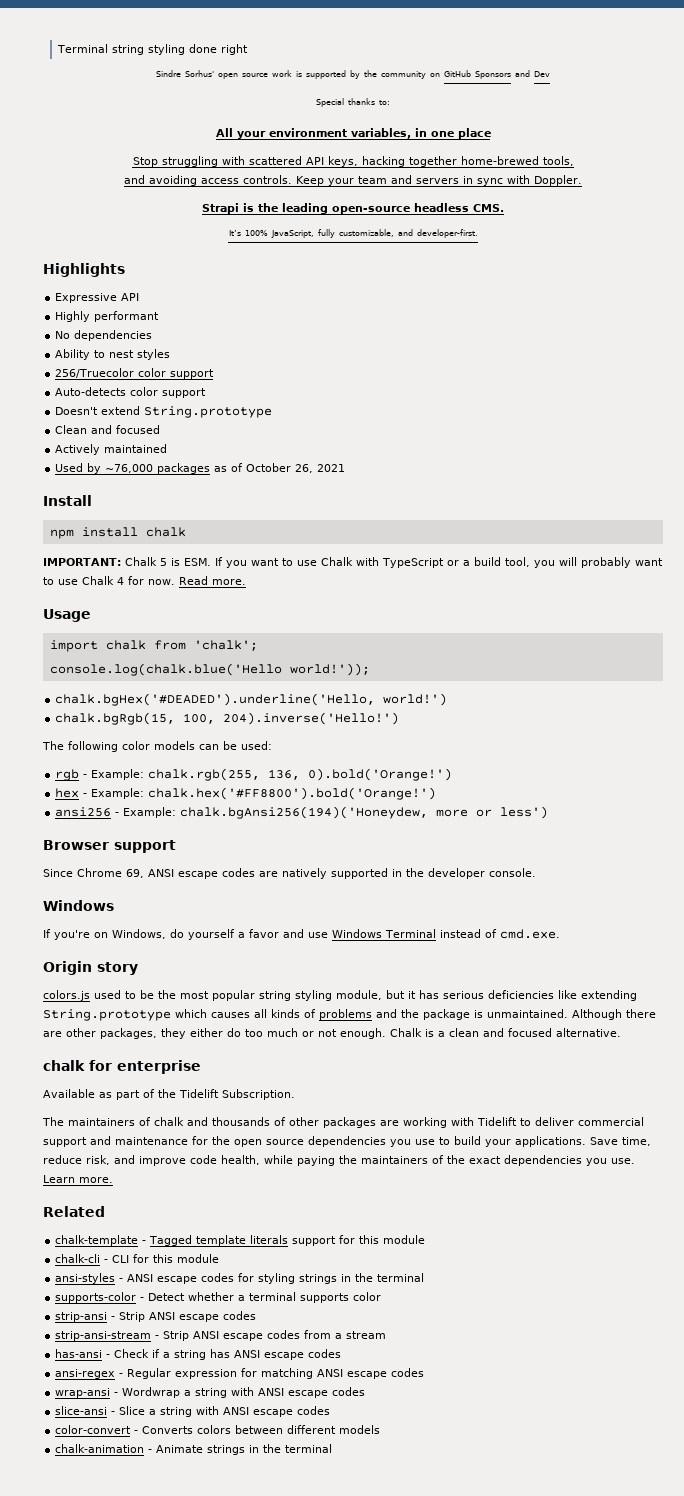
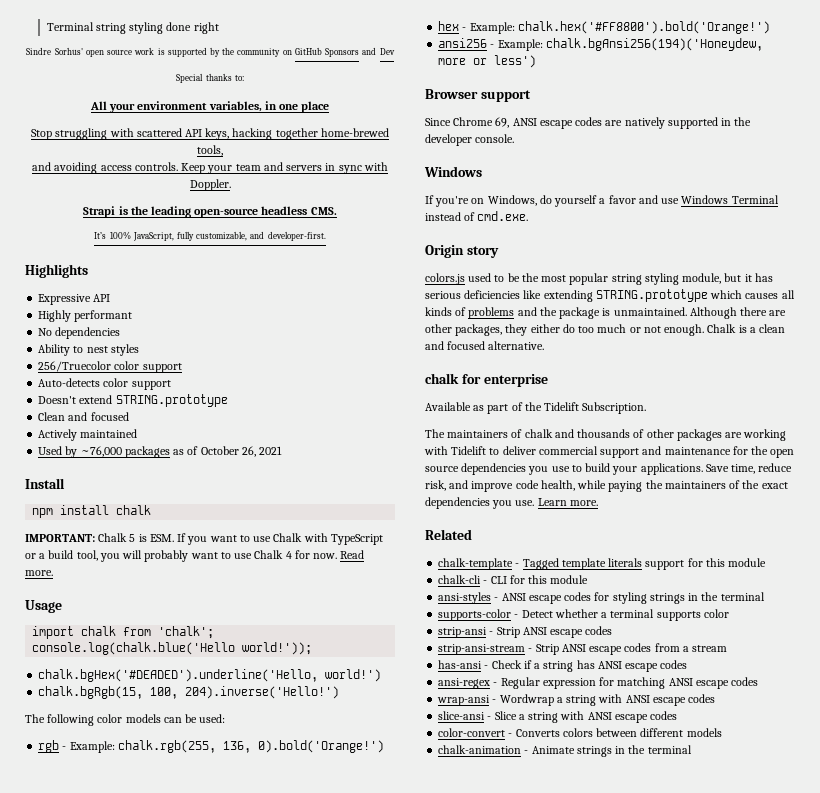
[144,406,273,418] String.prototype -> [115,394,228,407] STRING.prototype
[43,1009,171,1021] String.prototype -> [595,289,708,302] STRING.prototype

